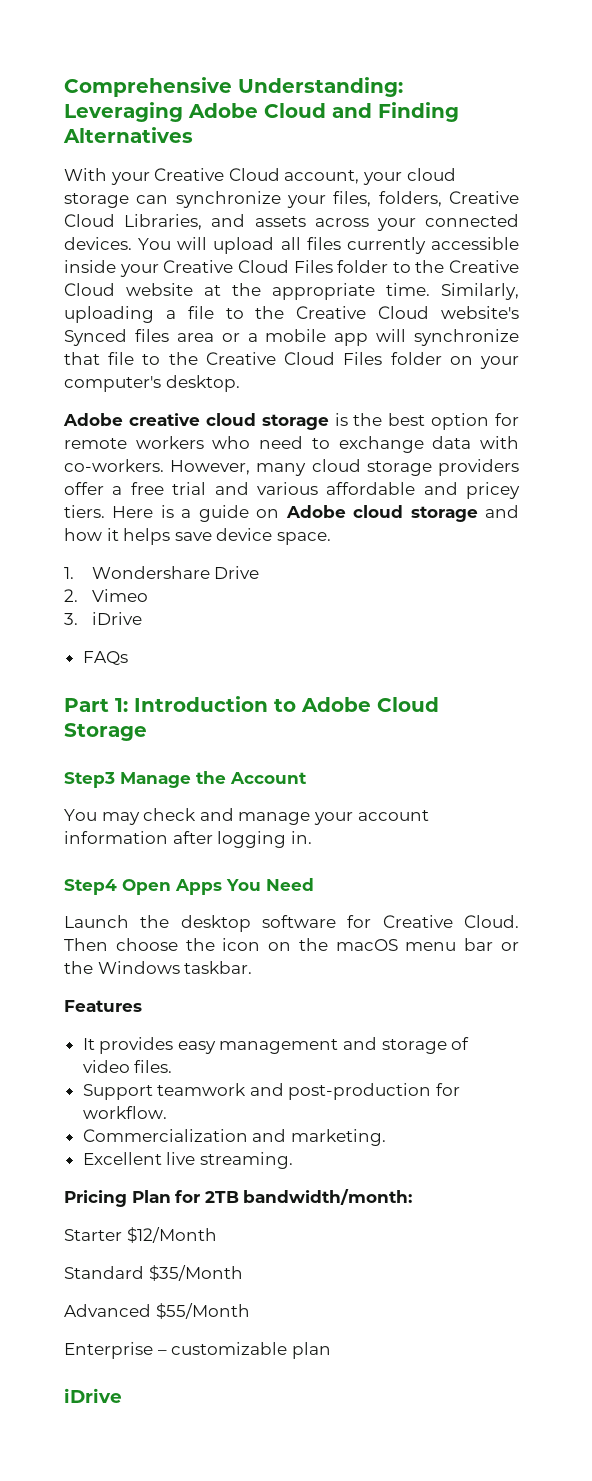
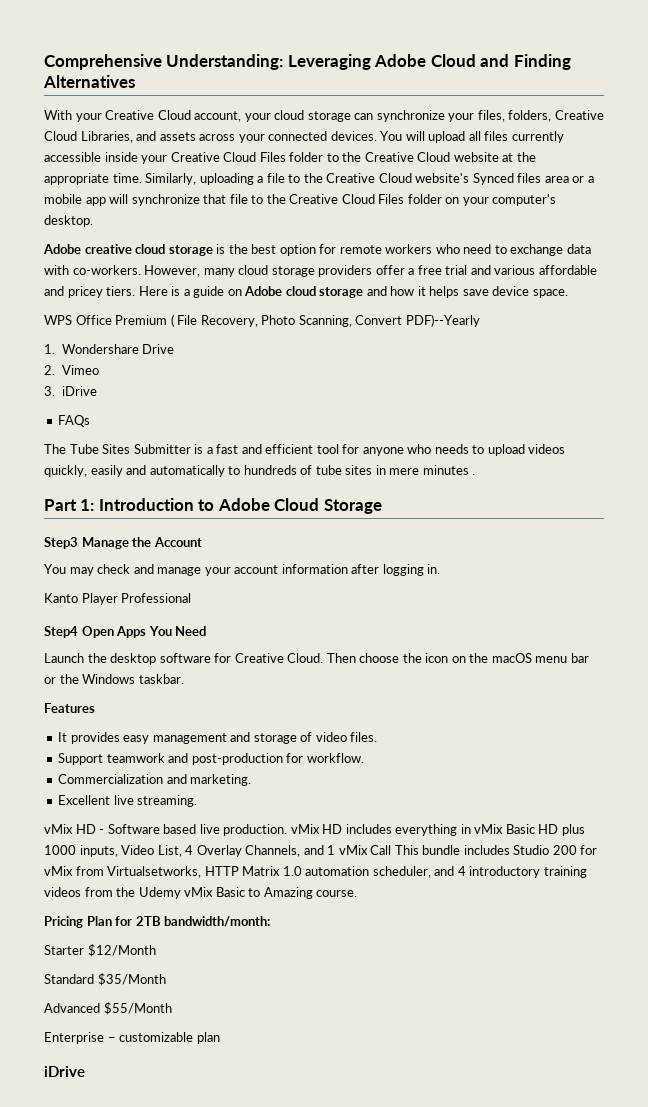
(331, 538) none -> [44,314,480,327] // WPS Office Premium ( File Recovery, Photo Scanning, Convert PDF)--Yearly
(128, 658) none -> [44,444,566,456] [44,465,476,477] // The Tube Sites Submitter is a fast and efficient tool for anyone who needs to upload videos quickly, easily and automatically to hundreds of tube sites in mere minutes .
(312, 837) none -> [44,593,192,605] // Kanto Player Professional
(293, 1160) none -> [44,824,585,836] [44,845,598,857] [44,866,587,878] [44,887,358,899] // vMix HD - Software based live production. vMix HD includes everything in vMix Basic HD plus 1000 inputs, Video List, 4 Overlay Channels, and 1 vMix Call This bundle includes Studio 200 for vMix from Virtualsetworks, HTTP Matrix 1.0 automation scheduler, and 4 introductory training videos from the Udemy vMix Basic to Amazing course.

